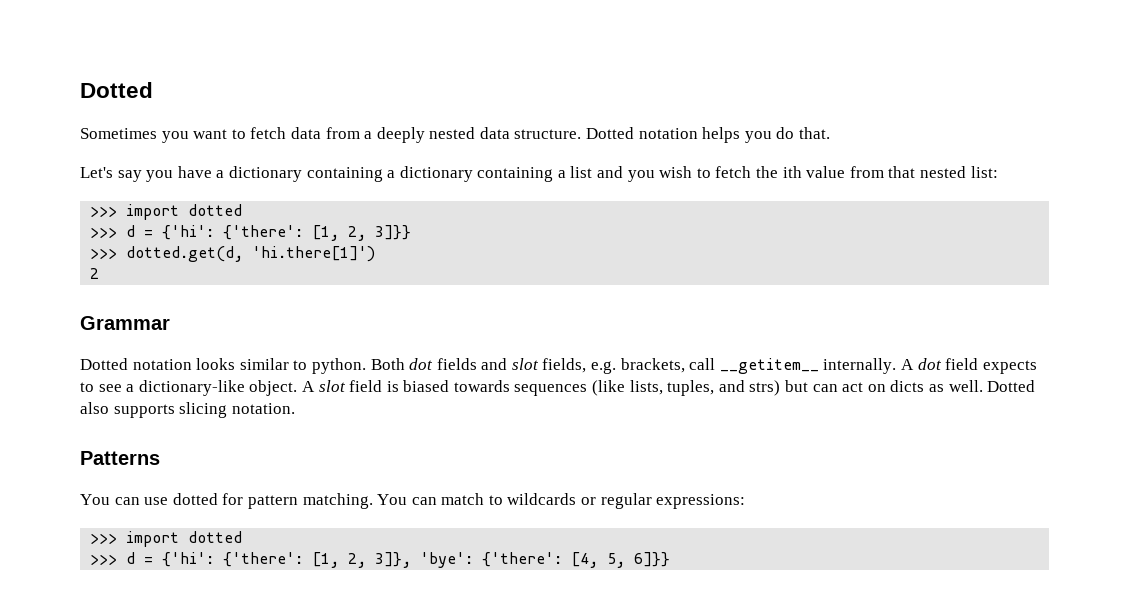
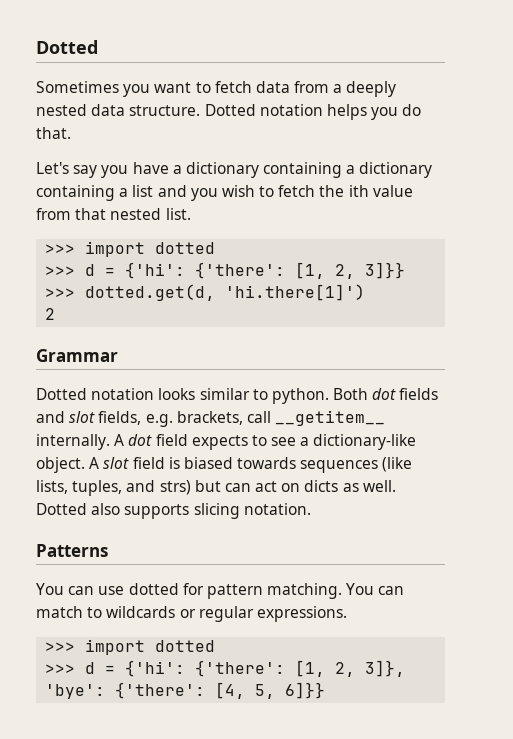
[970,166,998,178] list: -> [165,208,191,220] list.
[656,494,746,509] expressions: -> [256,606,347,622] expressions.

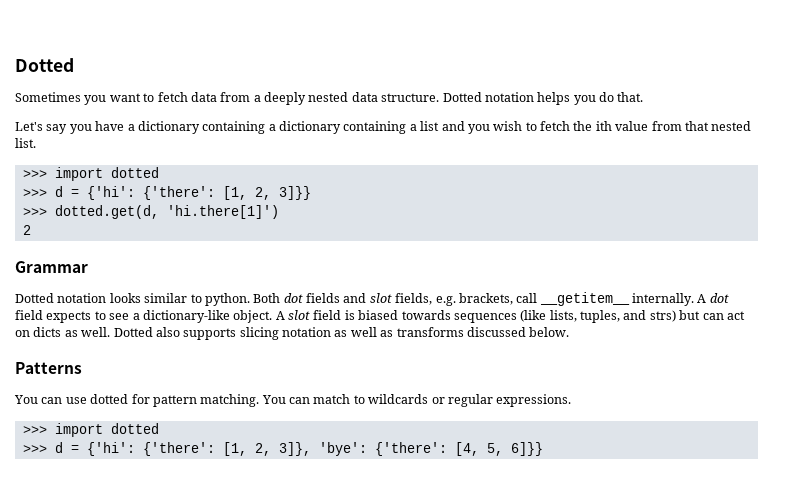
[243,503,311,515] notation. -> [282,327,570,337] notation as well as transforms discussed below.

